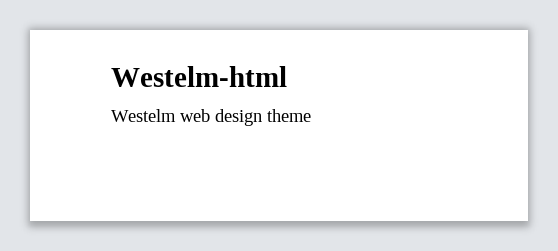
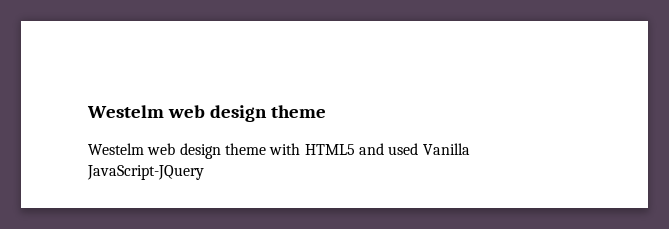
[111,66,287,87] [111,109,311,126] Westelm-html // Westelm web design theme -> [87,105,326,122] [88,143,470,159] [87,165,204,180] Westelm web design theme // Westelm web design theme with HTML5 and used Vanilla JavaScript-JQuery

